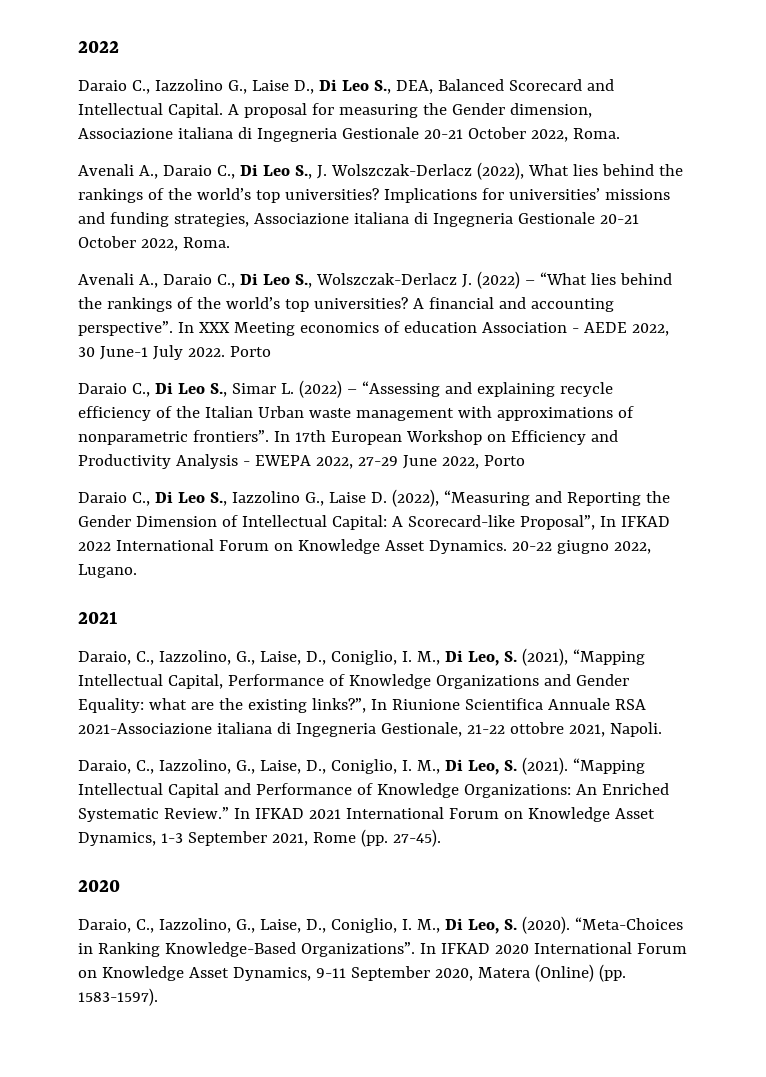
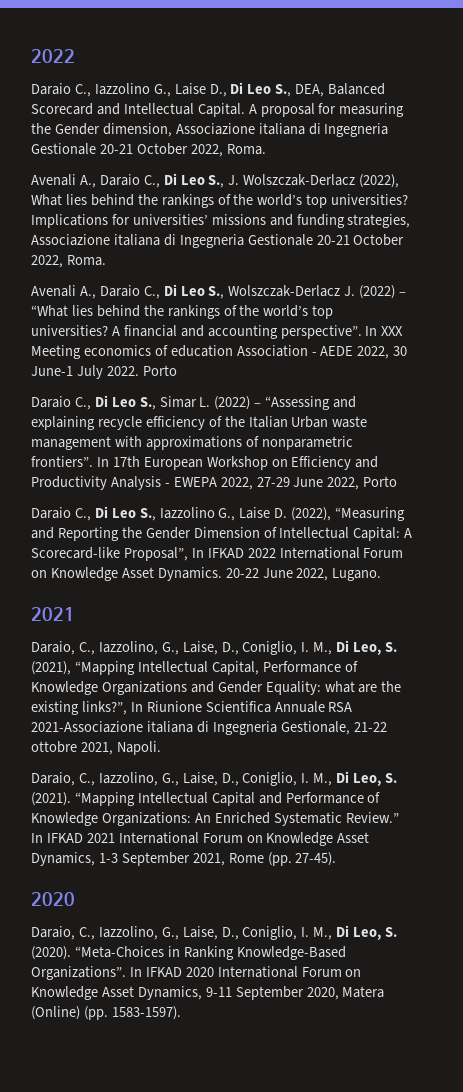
[556,540,609,554] giugno -> [262,568,293,578] June

